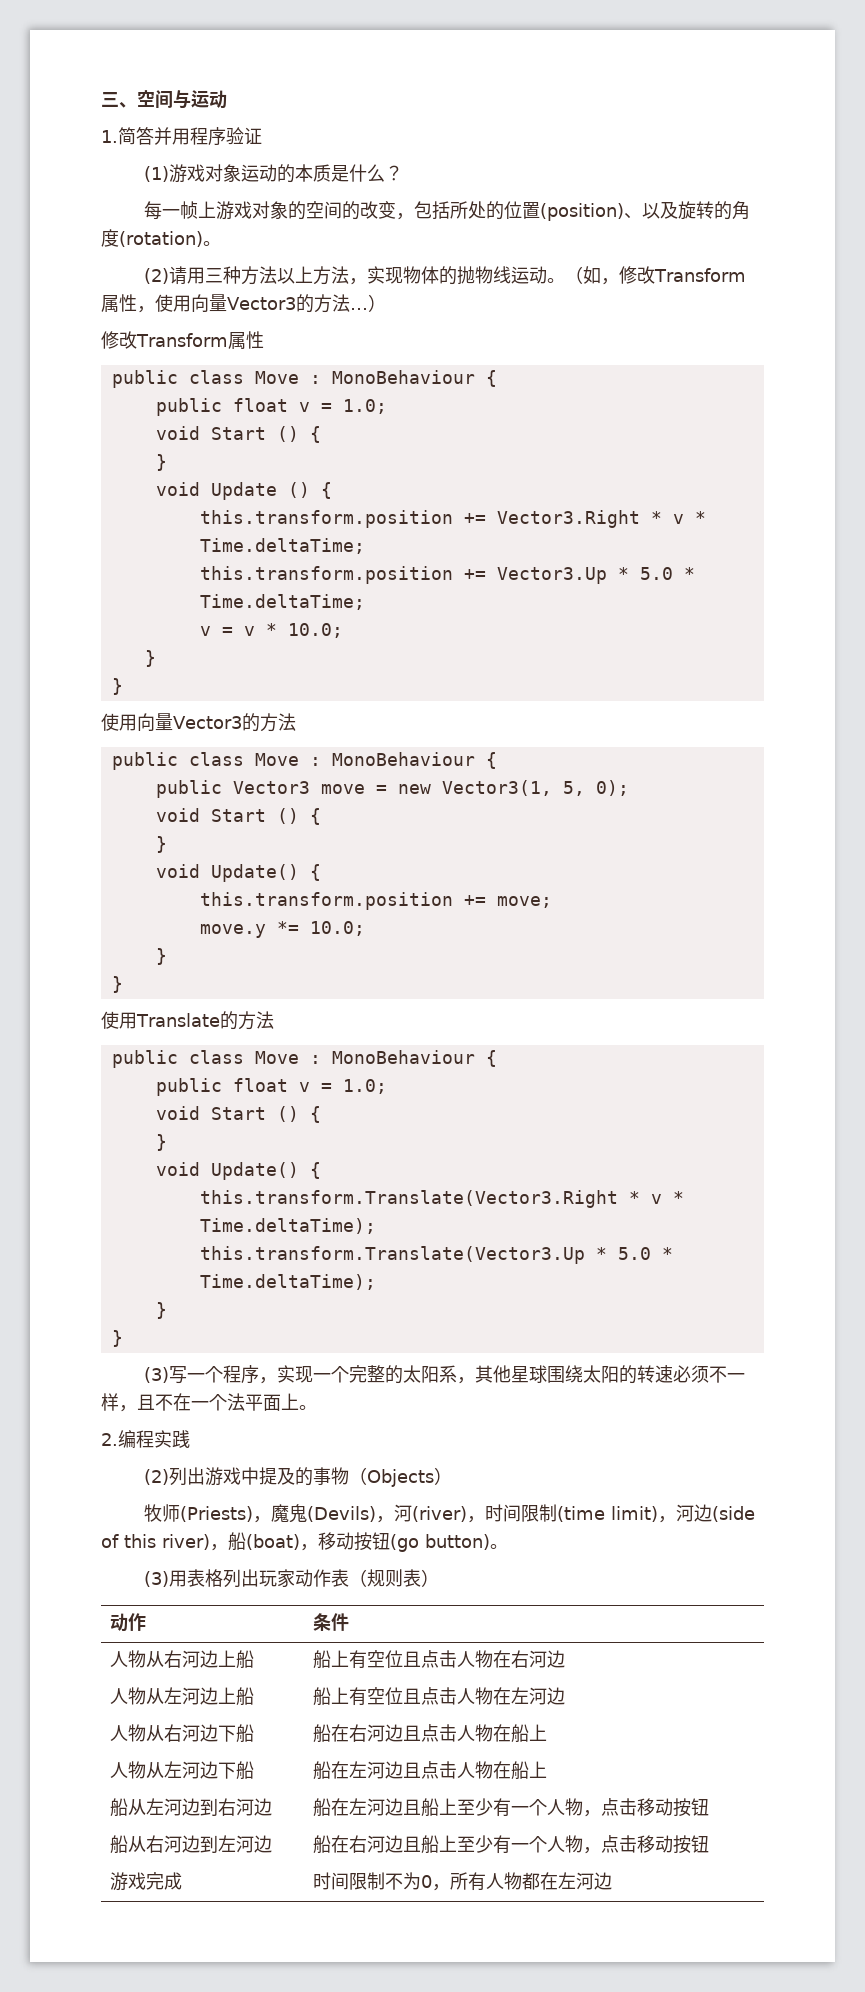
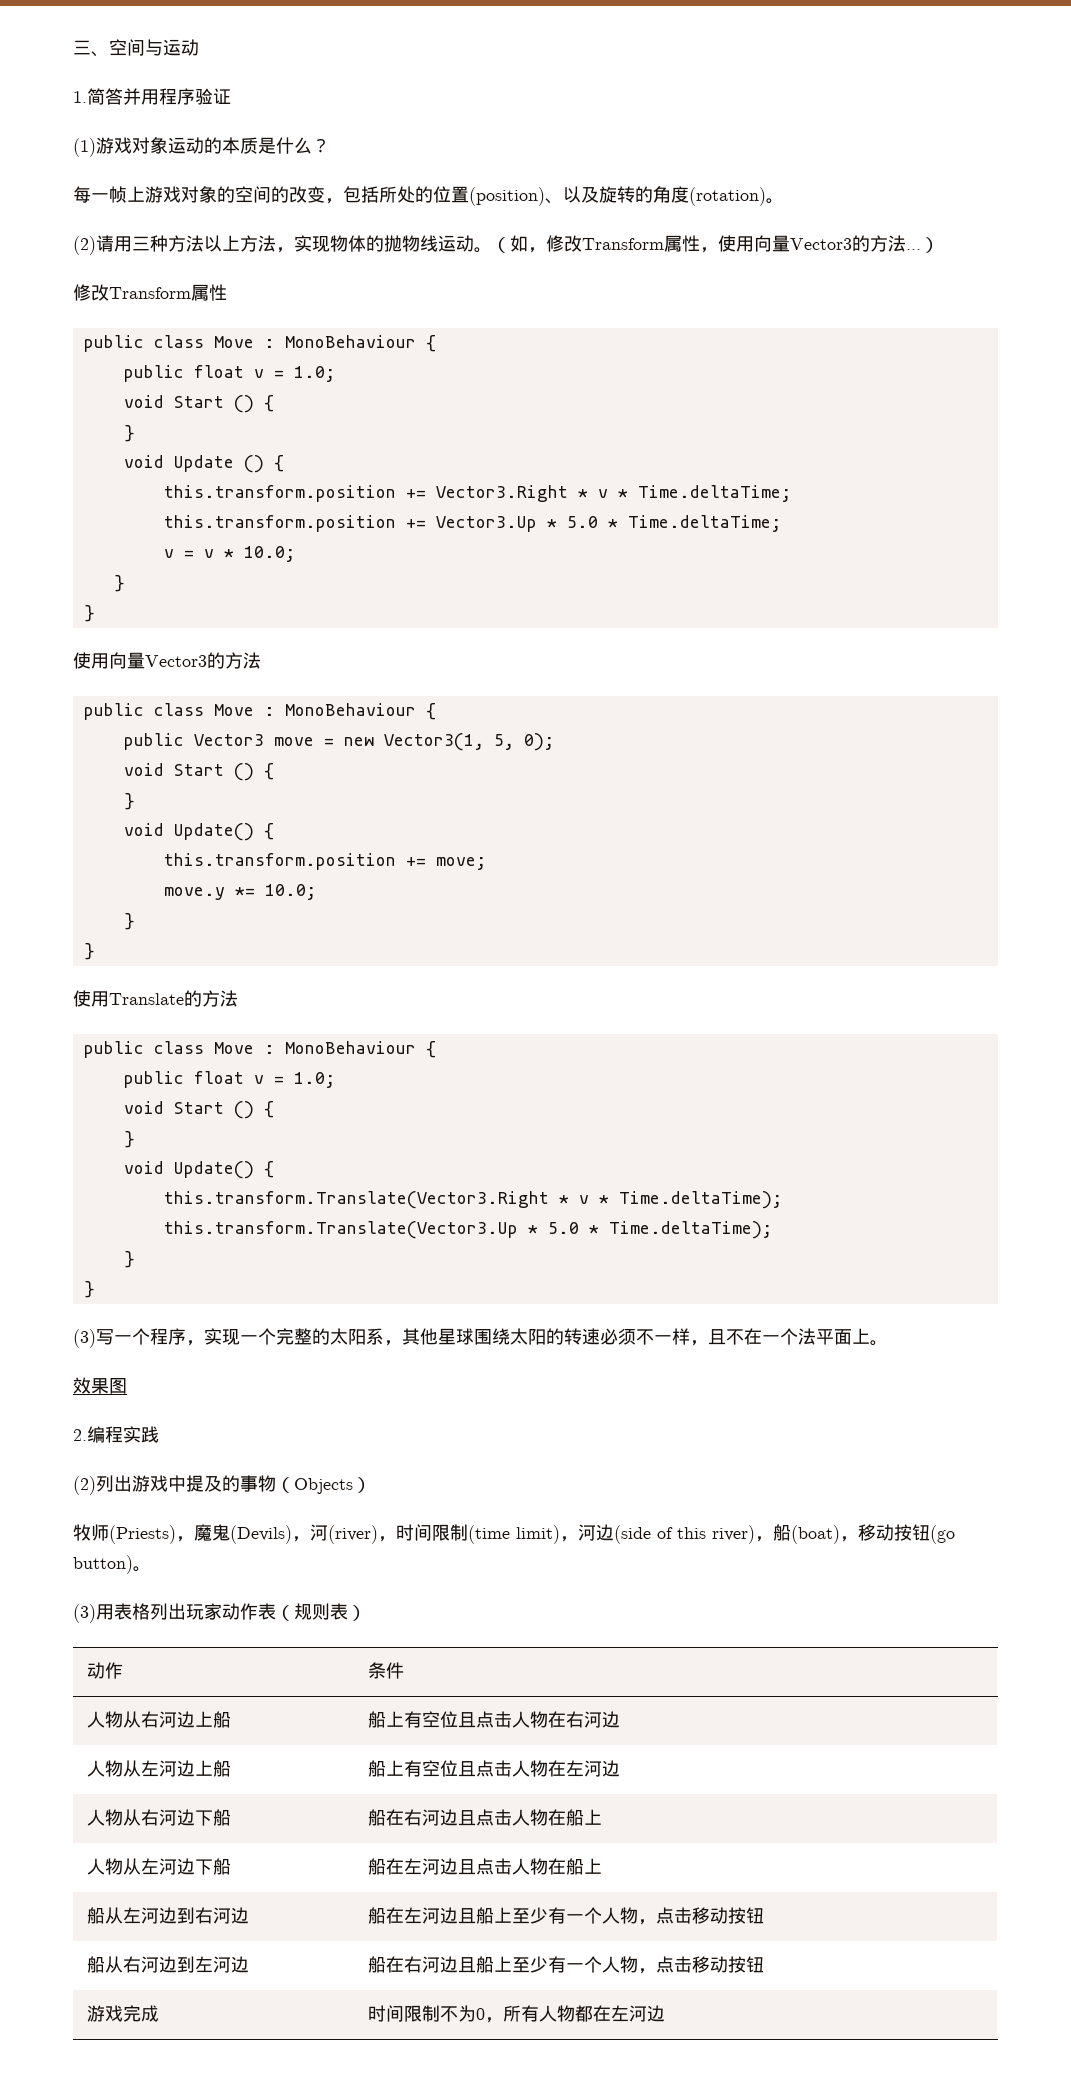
(317, 1407) none -> [73,1377,127,1394] // 效果图

